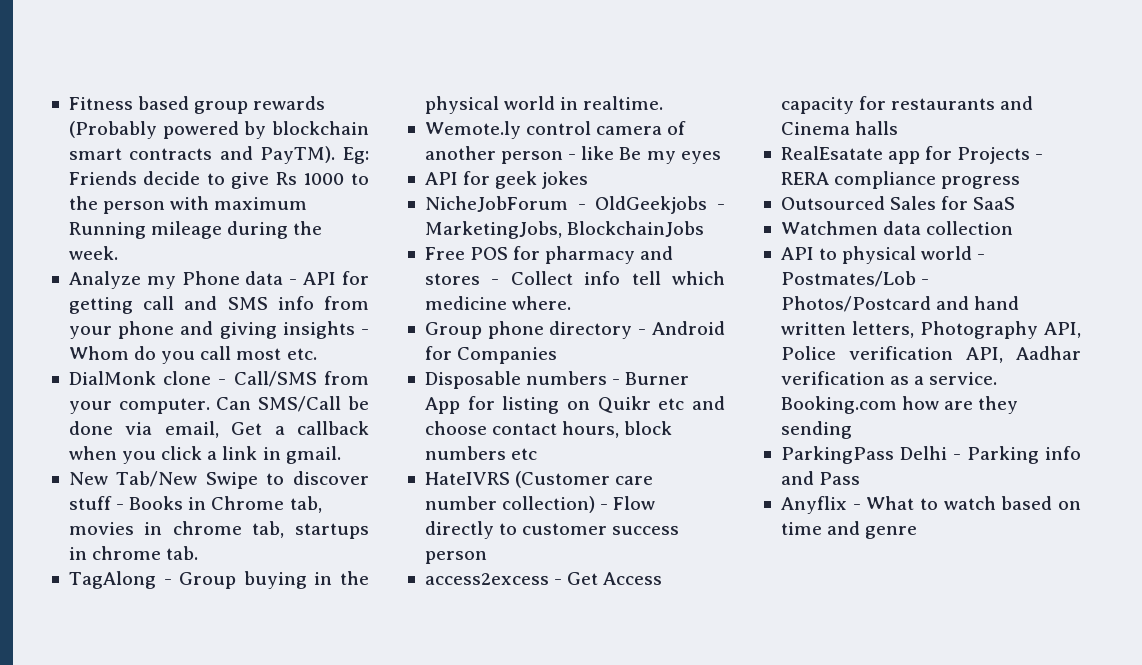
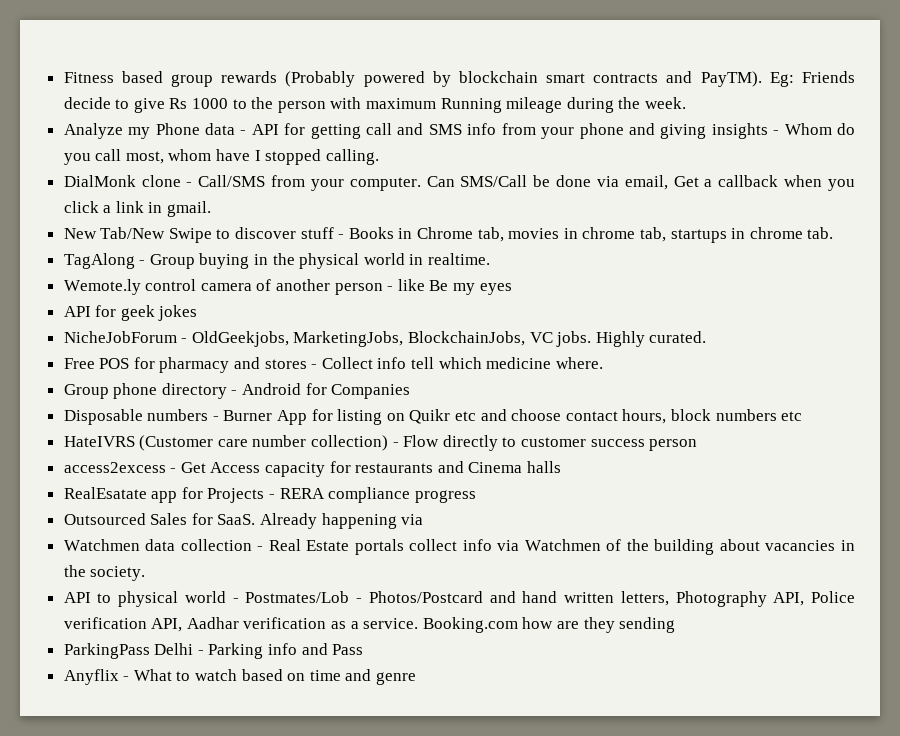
[236,348,317,360] most etc. -> [125,149,379,165] most, whom have I stopped calling.
[595,196,725,214] [424,221,705,239] OldGeekjobs - MarketingJobs, BlockchainJobs -> [191,331,707,347] OldGeekjobs, MarketingJobs, BlockchainJobs, VC jobs. Highly curated.
[973,197,1016,210] SaaS -> [217,513,424,529] SaaS. Already happening via
(1014, 228) none -> [257,539,855,555] [63,565,146,581] - Real Estate portals collect info via Watchmen of the building about vacancies in the society.

